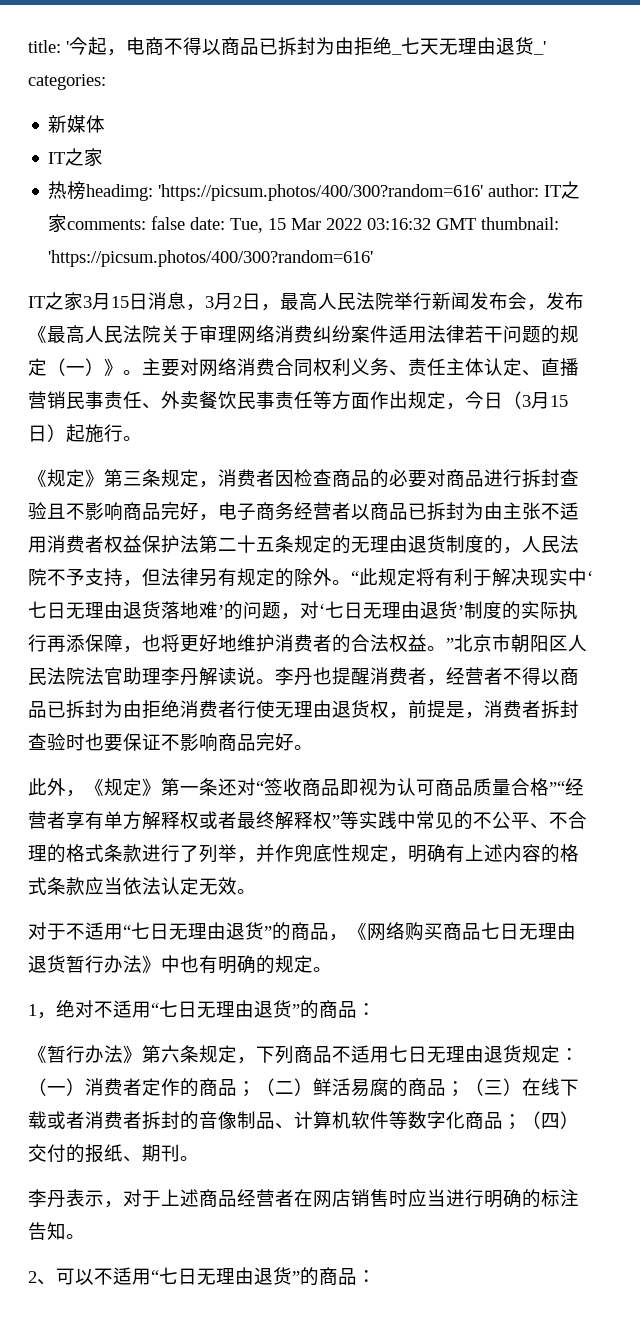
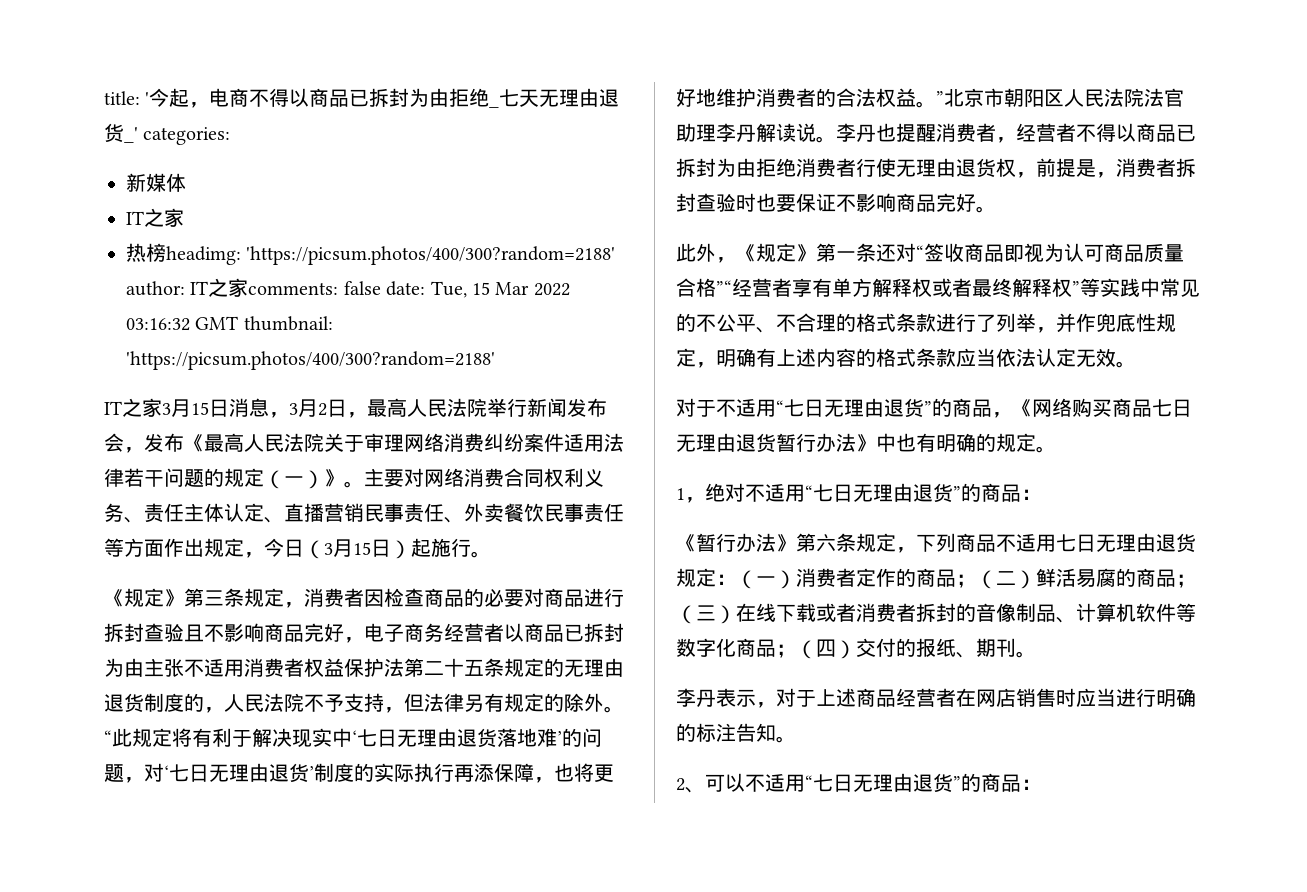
[158,184,484,201] 'https://picsum.photos/400/300?random=616' -> [246,246,616,265] 'https://picsum.photos/400/300?random=2188'
[48,250,374,267] 'https://picsum.photos/400/300?random=616' -> [126,351,495,370] 'https://picsum.photos/400/300?random=2188'

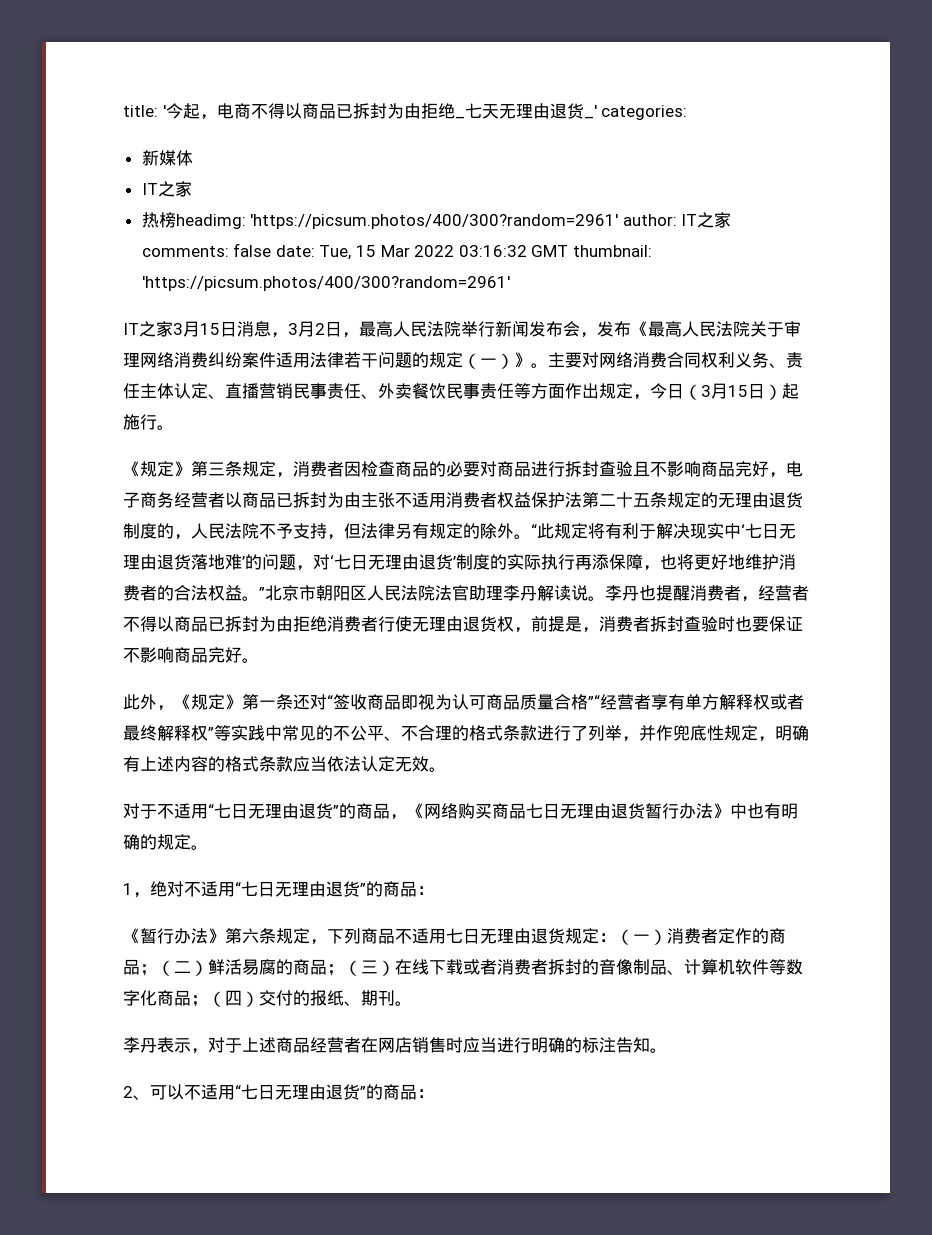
[246,246,616,265] 'https://picsum.photos/400/300?random=2188' -> [250,214,619,229] 'https://picsum.photos/400/300?random=2961'
[126,351,495,370] 'https://picsum.photos/400/300?random=2188' -> [141,276,510,291] 'https://picsum.photos/400/300?random=2961'

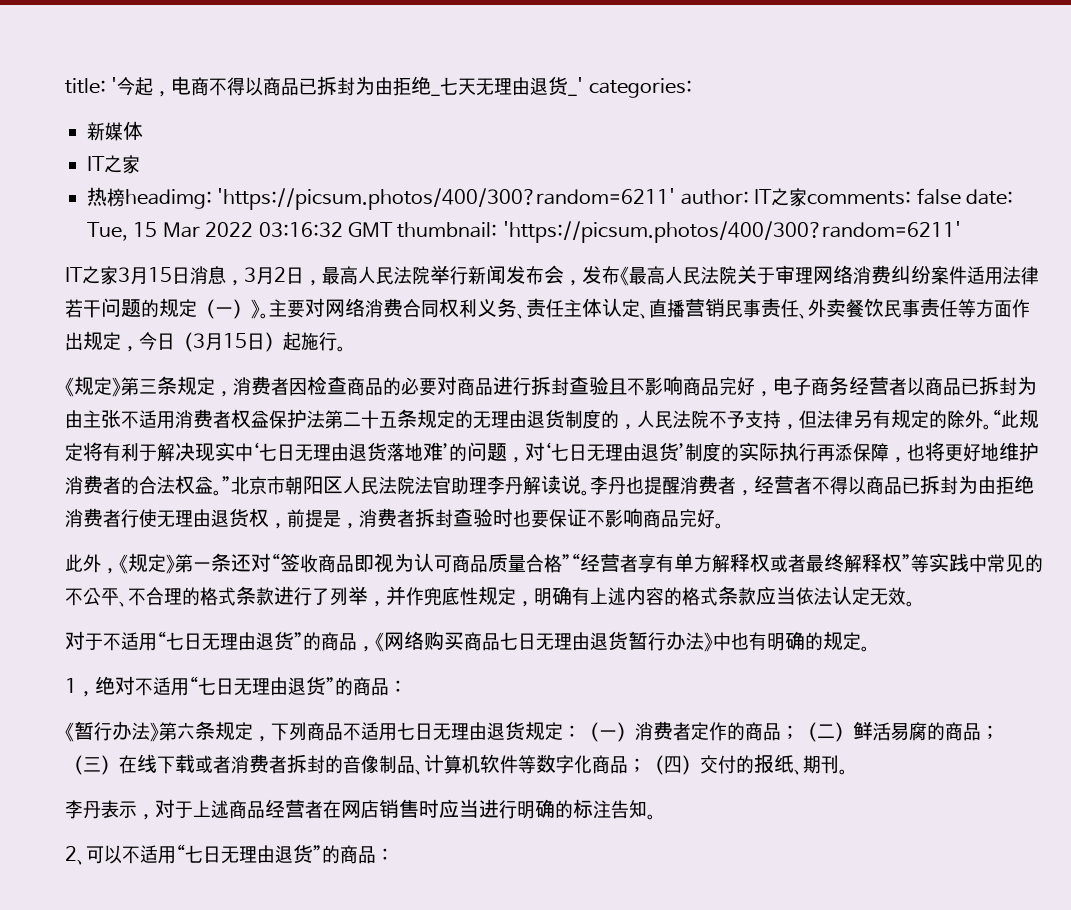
[250,214,619,229] 'https://picsum.photos/400/300?random=2961' -> [217,188,676,210] 'https://picsum.photos/400/300?random=6211'
[141,276,510,291] 'https://picsum.photos/400/300?random=2961' -> [502,221,961,243] 'https://picsum.photos/400/300?random=6211'

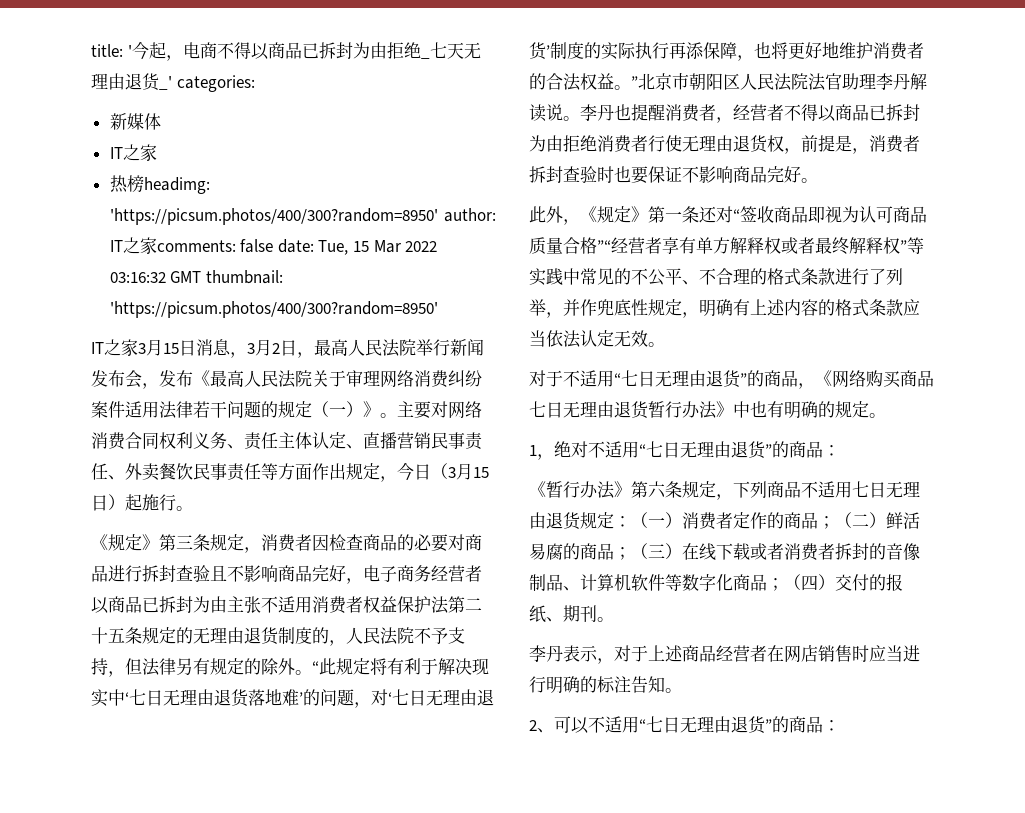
[217,188,676,210] 'https://picsum.photos/400/300?random=6211' -> [109,208,438,225] 'https://picsum.photos/400/300?random=8950'
[502,221,961,243] 'https://picsum.photos/400/300?random=6211' -> [109,301,438,318] 'https://picsum.photos/400/300?random=8950'

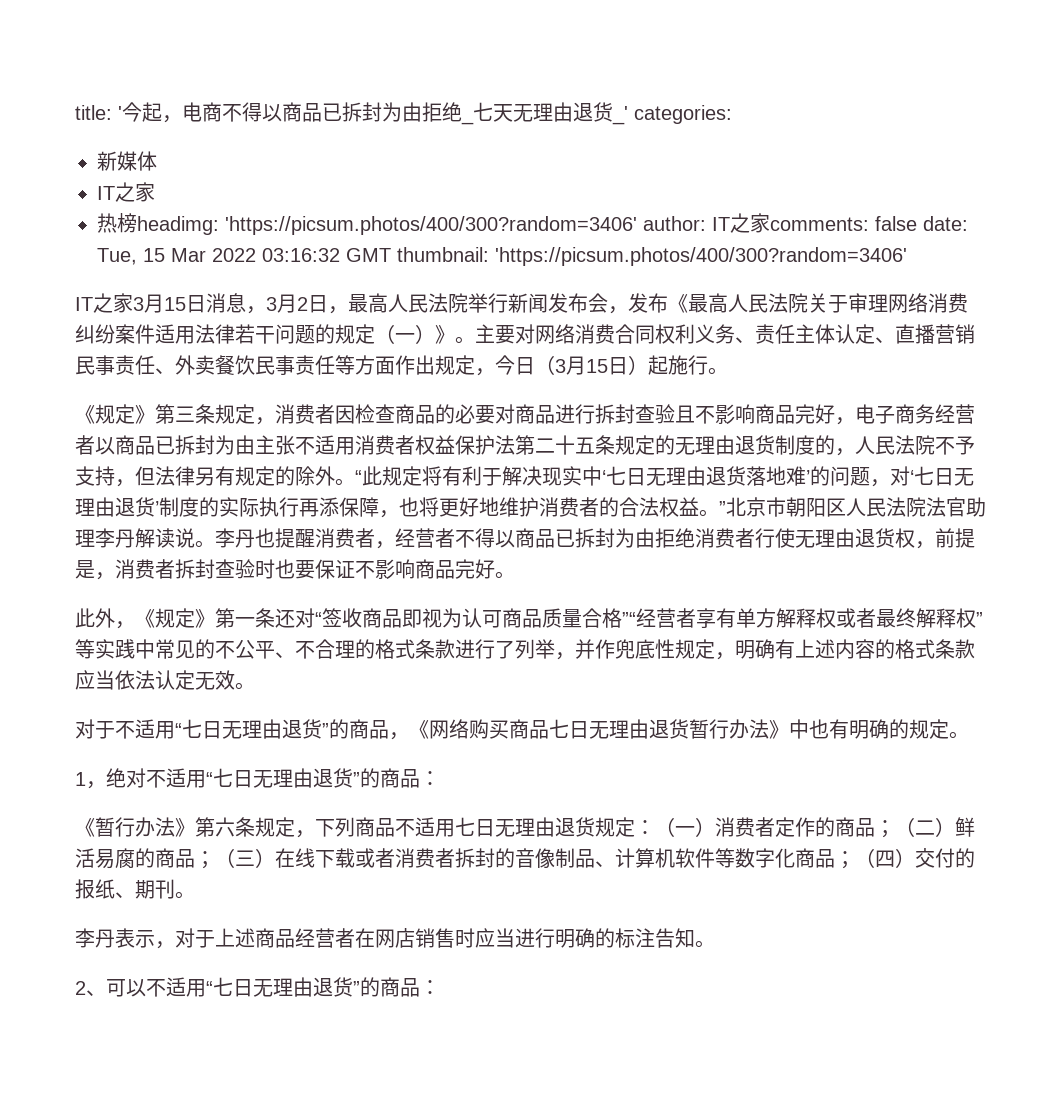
[109,208,438,225] 'https://picsum.photos/400/300?random=8950' -> [225,216,637,235] 'https://picsum.photos/400/300?random=3406'
[109,301,438,318] 'https://picsum.photos/400/300?random=8950' -> [495,247,907,266] 'https://picsum.photos/400/300?random=3406'

